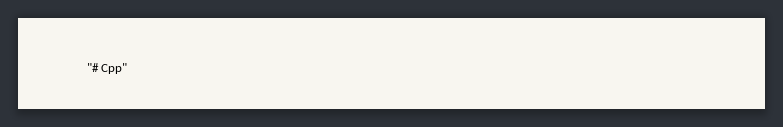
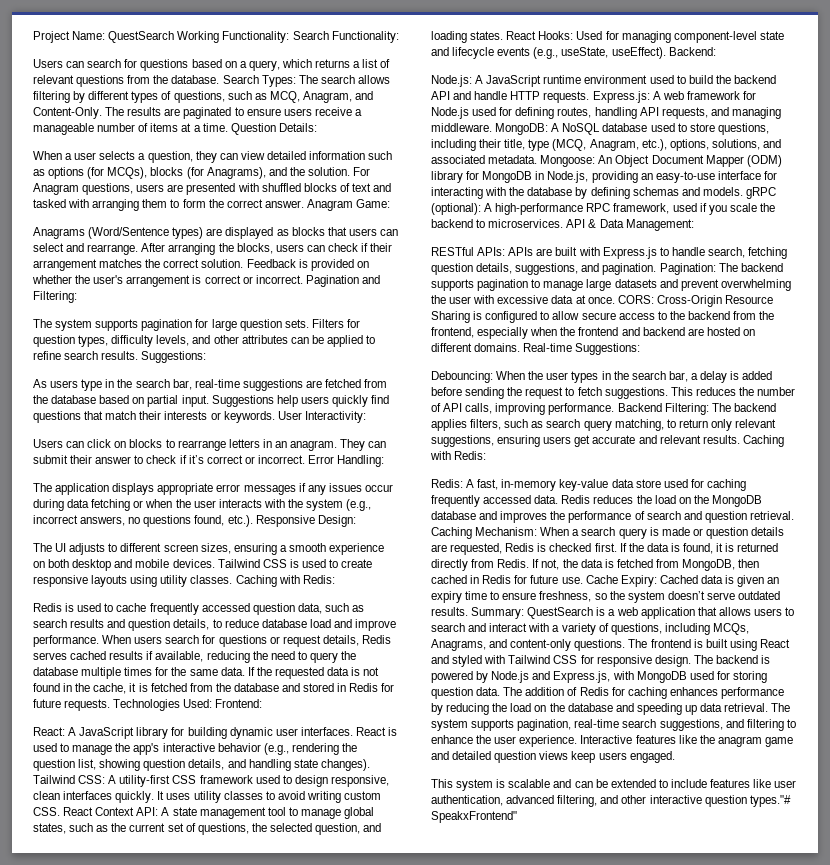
[87,63,128,74] "# Cpp" -> [33,31,399,43] [33,59,391,71] [33,75,390,87] [33,91,374,103] [33,107,362,119] [33,123,317,135] [33,151,393,163] [33,167,371,179] [33,183,392,195] [33,199,391,211] [33,227,398,239] [33,243,393,255] [33,259,369,271] [32,275,380,287] [33,291,77,303] [33,319,360,331] [33,335,376,347] [33,351,207,363] [33,379,388,391] [33,395,390,407] [33,411,366,423] [33,439,387,451] [33,455,385,467] [33,483,393,495] [33,499,372,511] [33,515,356,527] [33,543,385,555] [33,559,373,571] [33,575,335,587] [33,603,365,615] [33,619,397,631] [33,635,391,647] [33,651,357,663] [33,667,380,679] [33,683,395,694] [33,699,263,711] [33,727,398,739] [33,743,357,755] [33,759,370,771] [33,775,389,787] [33,791,382,803] [33,807,375,819] [33,823,382,835] [431,31,784,43] [431,47,716,59] [431,75,776,87] [431,91,756,103] [431,107,781,119] [431,123,769,135] [431,139,781,151] [431,155,782,167] [431,171,777,183] [431,187,776,199] [431,203,775,215] [431,219,694,231] [431,247,788,259] [431,263,783,275] [431,279,791,291] [431,295,773,307] [431,311,775,323] [431,327,755,339] [431,343,641,355] [431,371,773,383] [431,387,796,399] [431,403,776,415] [431,419,777,431] [431,435,784,447] [430,451,487,460] [431,479,746,491] [431,495,762,507] [431,511,794,523] [431,527,785,539] [431,543,779,555] [431,559,760,571] [431,575,780,587] [431,591,781,603] [431,607,795,619] [431,623,749,635] [431,639,790,651] [431,655,771,667] [431,671,767,683] [431,687,784,699] [431,703,791,715] [431,719,796,731] [431,735,793,747] [431,751,675,763] [431,779,797,791] [431,795,791,807] [431,811,517,823] Project Name: QuestSearch Working Functionality: Search Functionality: // Users can search for questions based on a query, which returns a list of relevant questions from the database. Search Types: The search allows filtering by different types of questions, such as MCQ, Anagram, and Content-Only. The results are paginated to ensure users receive a manageable number of items at a time. Question Details: // When a user selects a question, they can view detailed information such as options (for MCQs), blocks (for Anagrams), and the solution. For Anagram questions, users are presented with shuffled blocks of text and tasked with arranging them to form the correct answer. Anagram Game: // Anagrams (Word/Sentence types) are displayed as blocks that users can select and rearrange. After arranging the blocks, users can check if their arrangement matches the correct solution. Feedback is provided on whether the user's arrangement is correct or incorrect. Pagination and Filtering: // The system supports pagination for large question sets. Filters for question types, difficulty levels, and other attributes can be applied to refine search results. Suggestions: // As users type in the search bar, real-time suggestions are fetched from the database based on partial input. Suggestions help users quickly find questions that match their interests or keywords. User Interactivity: // Users can click on blocks to rearrange letters in an anagram. They can submit their answer to check if it’s correct or incorrect. Error Handling: // The application displays appropriate error messages if any issues occur during data fetching or when the user interacts with the system (e.g., incorrect answers, no questions found, etc.). Responsive Design: // The UI adjusts to different screen sizes, ensuring a smooth experience on both desktop and mobile devices. Tailwind CSS is used to create responsive layouts using utility classes. Caching with Redis: // Redis is used to cache frequently accessed question data, such as search results and question details, to reduce database load and improve performance. When users search for questions or request details, Redis serves cached results if available, reducing the need to query the database multiple times for the same data. If the requested data is not found in the cache, it is fetched from the database and stored in Redis for future requests. Technologies Used: Frontend: // React: A JavaScript library for building dynamic user interfaces. React is used to manage the app's interactive behavior (e.g., rendering the question list, showing question details, and handling state changes). Tailwind CSS: A utility-first CSS framework used to design responsive, clean interfaces quickly. It uses utility classes to avoid writing custom CSS. React Context API: A state management tool to manage global states, such as the current set of questions, the selected question, and loading states. React Hooks: Used for managing component-level state and lifecycle events (e.g., useState, useEffect). Backend: // Node.js: A JavaScript runtime environment used to build the backend API and handle HTTP requests. Express.js: A web framework for Node.js used for defining routes, handling API requests, and managing middleware. MongoDB: A NoSQL database used to store questions, including their title, type (MCQ, Anagram, etc.), options, solutions, and associated metadata. Mongoose: An Object Document Mapper (ODM) library for MongoDB in Node.js, providing an easy-to-use interface for interacting with the database by defining schemas and models. gRPC (optional): A high-performance RPC framework, used if you scale the backend to microservices. API & Data Management: // RESTful APIs: APIs are built with Express.js to handle search, fetching question details, suggestions, and pagination. Pagination: The backend supports pagination to manage large datasets and prevent overwhelming the user with excessive data at once. CORS: Cross-Origin Resource Sharing is configured to allow secure access to the backend from the frontend, especially when the frontend and backend are hosted on different domains. Real-time Suggestions: // Debouncing: When the user types in the search bar, a delay is added before sending the request to fetch suggestions. This reduces the number of API calls, improving performance. Backend Filtering: The backend applies filters, such as search query matching, to return only relevant suggestions, ensuring users get accurate and relevant results. Caching with Redis: // Redis: A fast, in-memory key-value data store used for caching frequently accessed data. Redis reduces the load on the MongoDB database and improves the performance of search and question retrieval. Caching Mechanism: When a search query is made or question details are requested, Redis is checked first. If the data is found, it is returned directly from Redis. If not, the data is fetched from MongoDB, then cached in Redis for future use. Cache Expiry: Cached data is given an expiry time to ensure freshness, so the system doesn’t serve outdated results. Summary: QuestSearch is a web application that allows users to search and interact with a variety of questions, including MCQs, Anagrams, and content-only questions. The frontend is built using React and styled with Tailwind CSS for responsive design. The backend is powered by Node.js and Express.js, with MongoDB used for storing question data. The addition of Redis for caching enhances performance by reducing the load on the database and speeding up data retrieval. The system supports pagination, real-time search suggestions, and filtering to enhance the user experience. Interactive features like the anagram game and detailed question views keep users engaged. // This system is scalable and can be extended to include features like user authentication, advanced filtering, and other interactive question types."# SpeakxFrontend"

